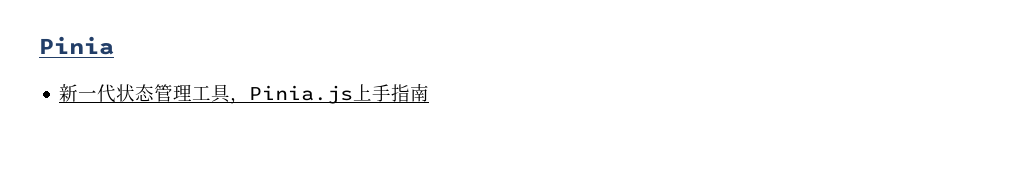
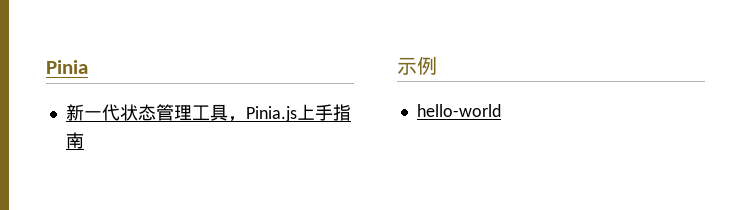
(430, 92) none -> [397,56,437,75] [416,104,501,117] // 示例 // hello-world

